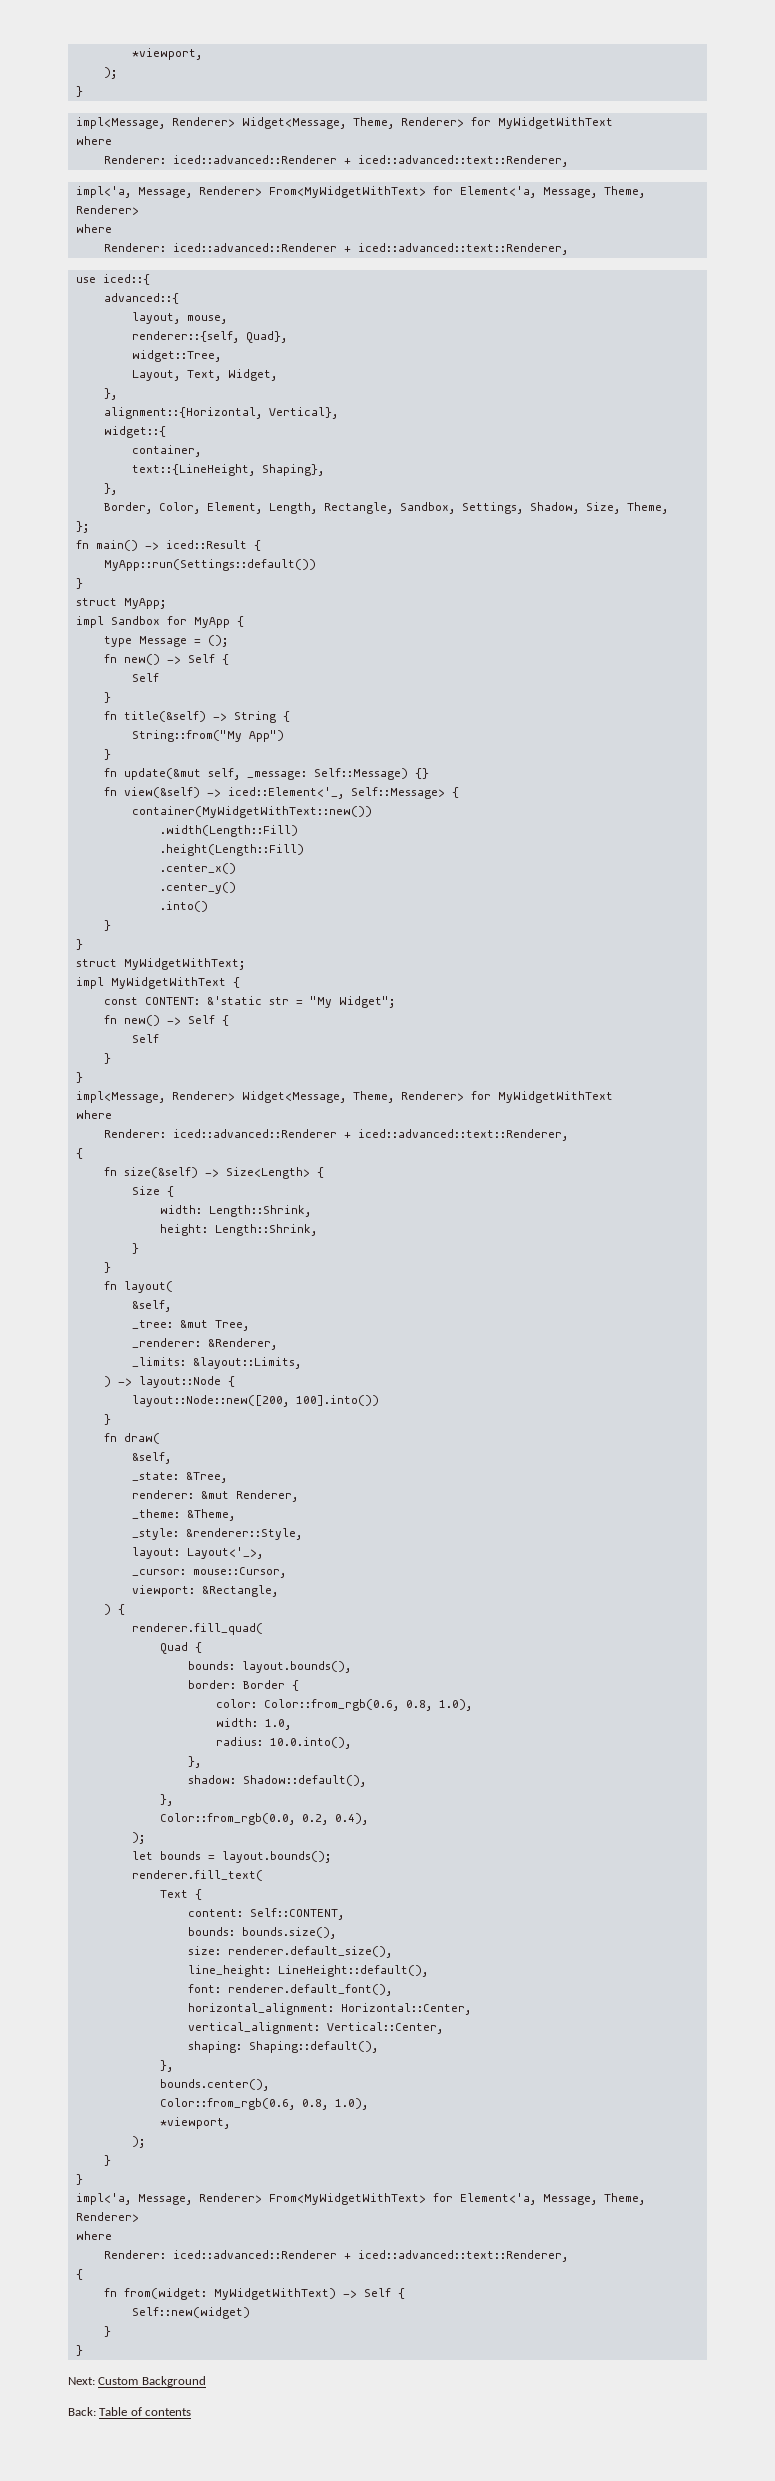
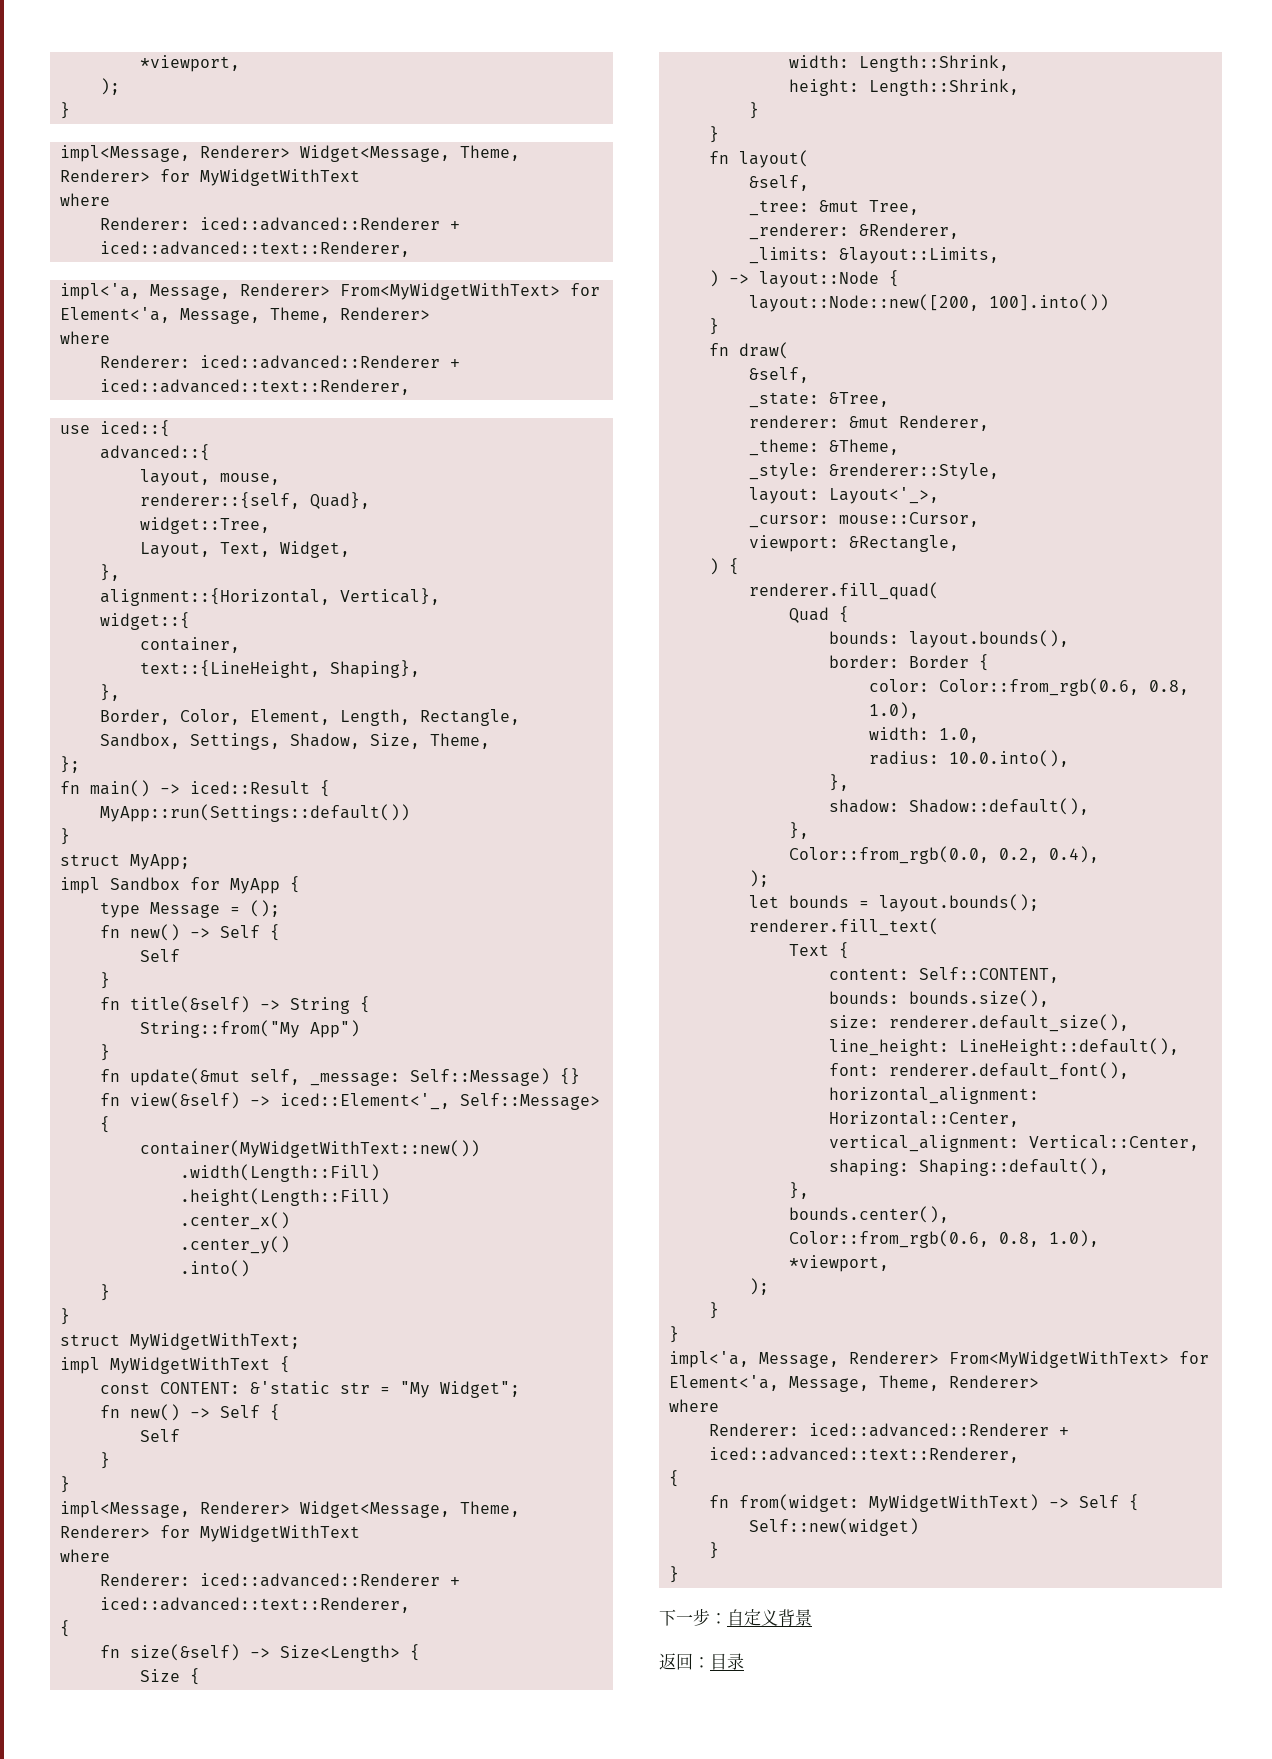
[68,2376,206,2387] [68,2407,192,2416] Next: Custom Background // Back: Table of contents -> [659,1608,812,1627] [659,1653,744,1670] 下一步：自定义背景 // 返回：目录

